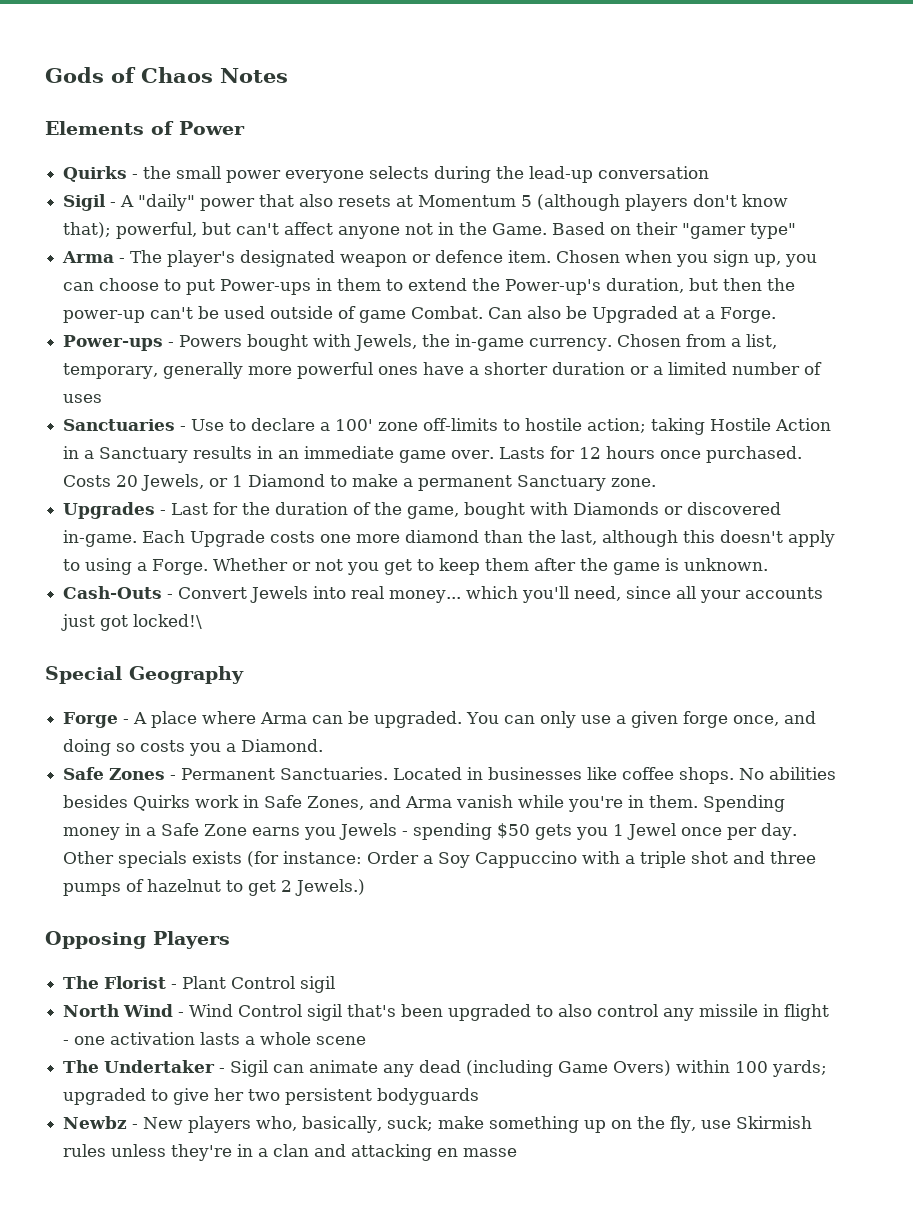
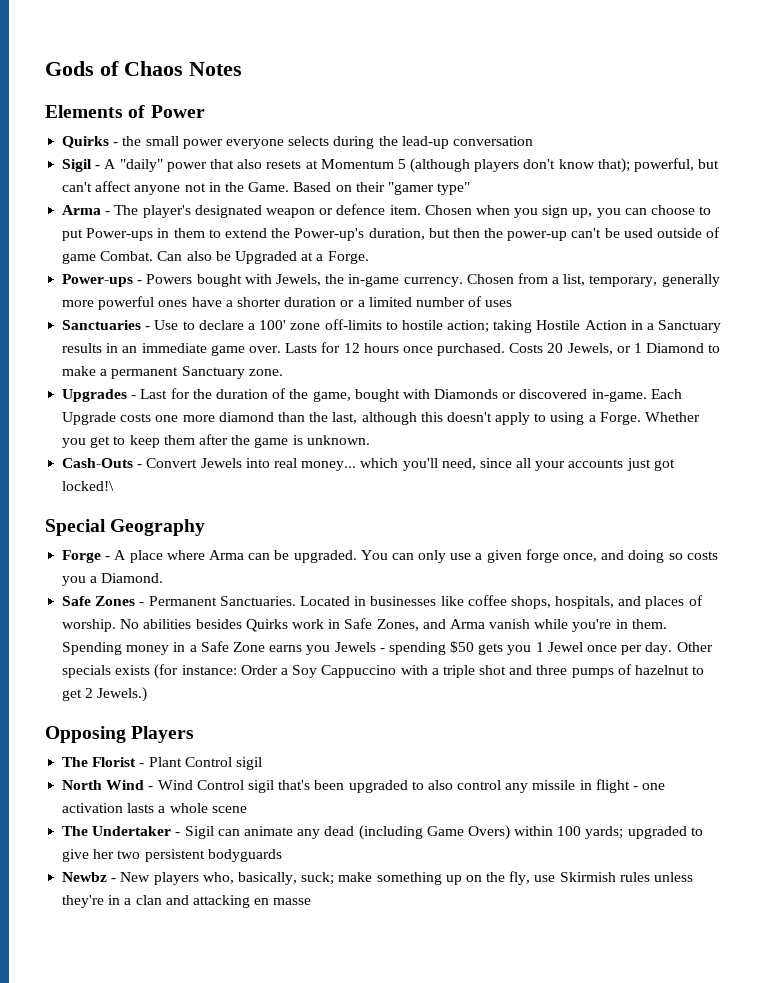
[292,559,344,571] or not -> (701, 417) none
[679,767,735,784] shops. -> [510,595,703,609] [62,619,117,632] shops, hospitals, and places of worship.

